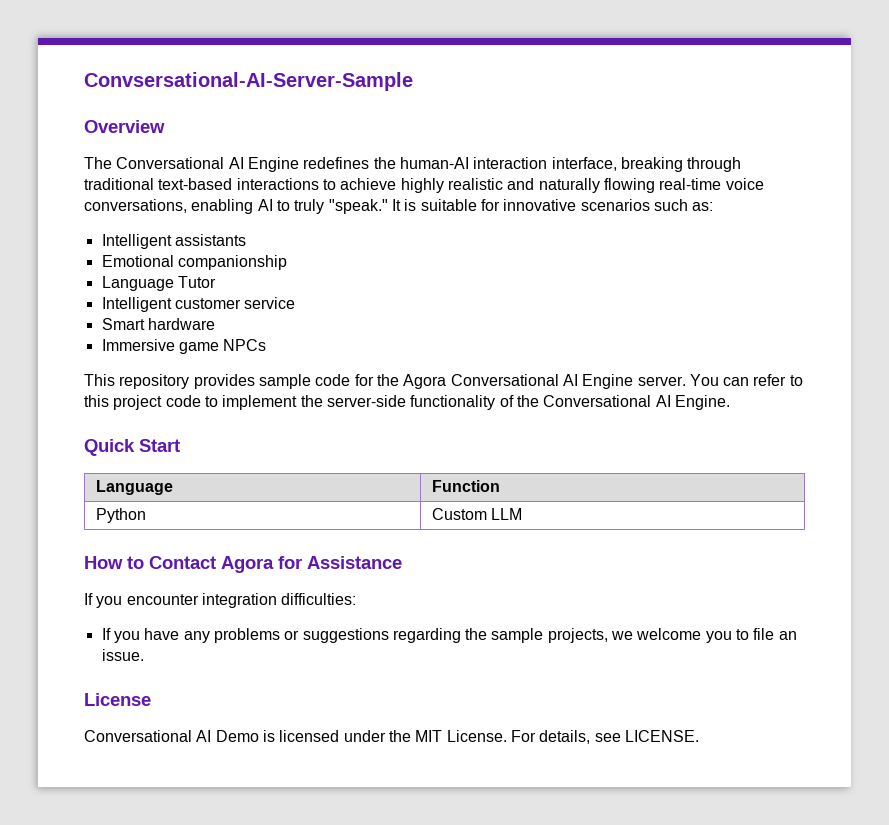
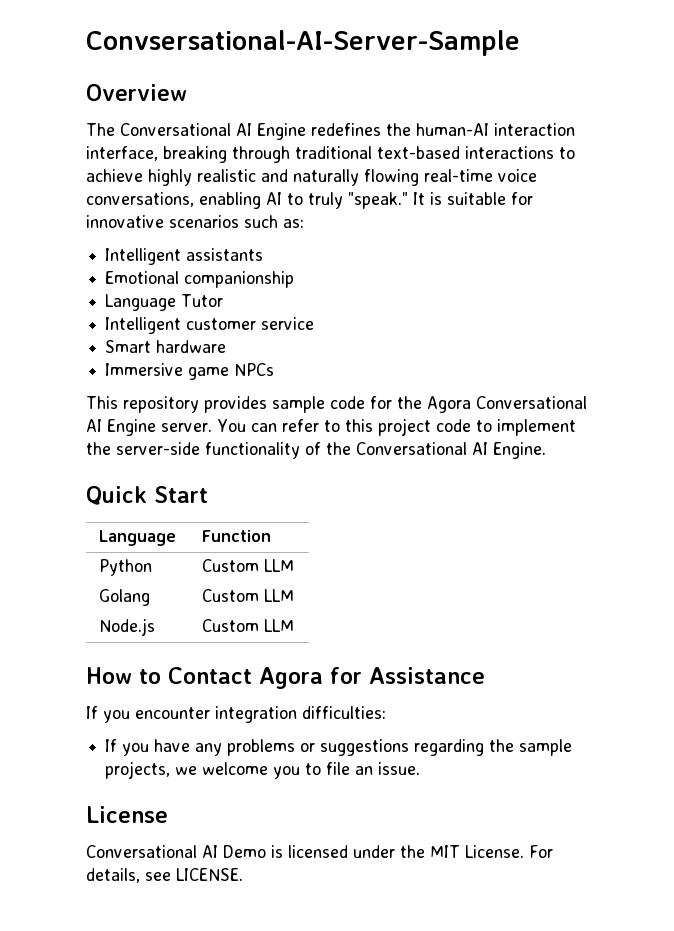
(523, 514) none -> [98,589,150,606] [201,589,294,602] [98,618,155,636] [201,619,294,632] // Golang | Custom LLM // Node.js | Custom LLM

